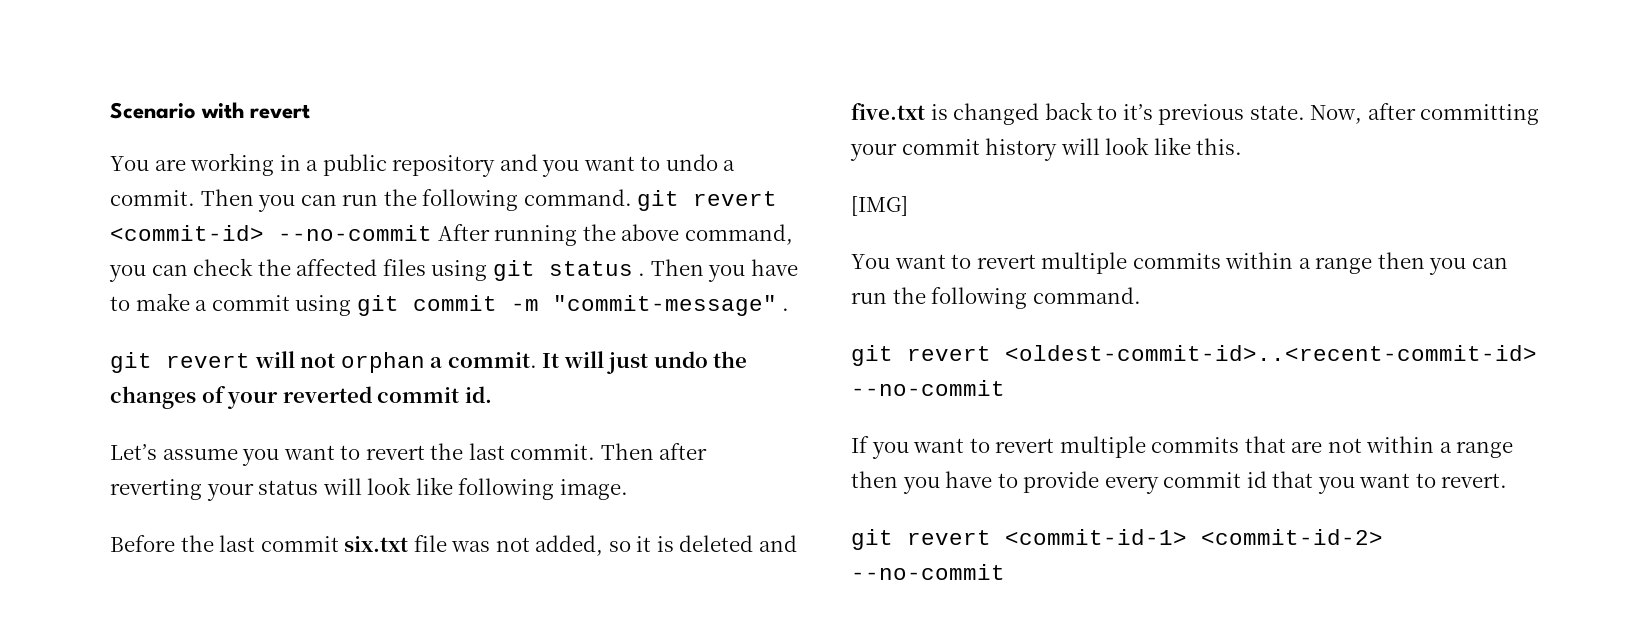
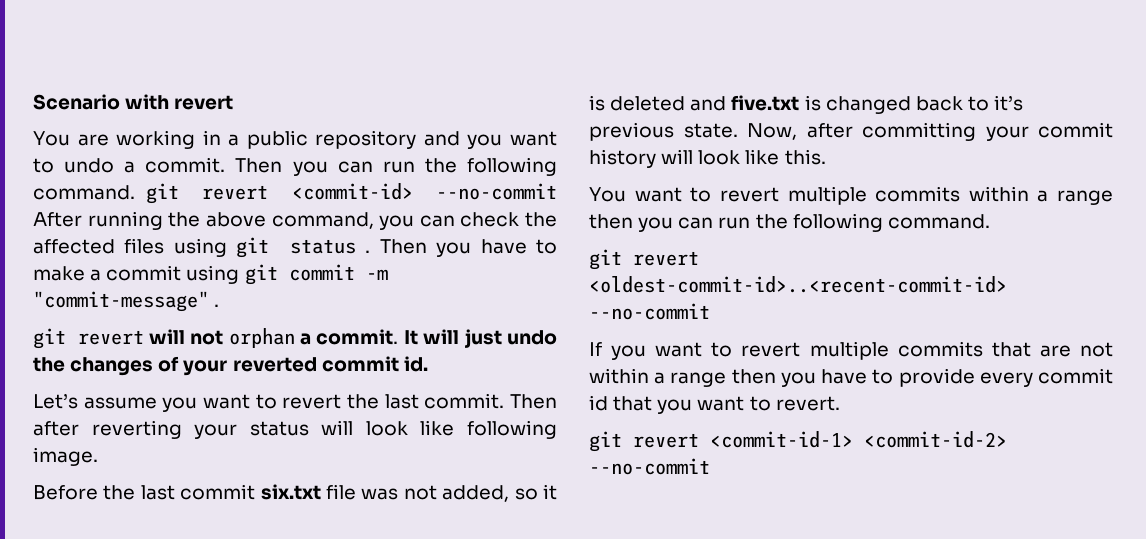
[851,196,908,216] // [IMG] -> (826, 157) none

